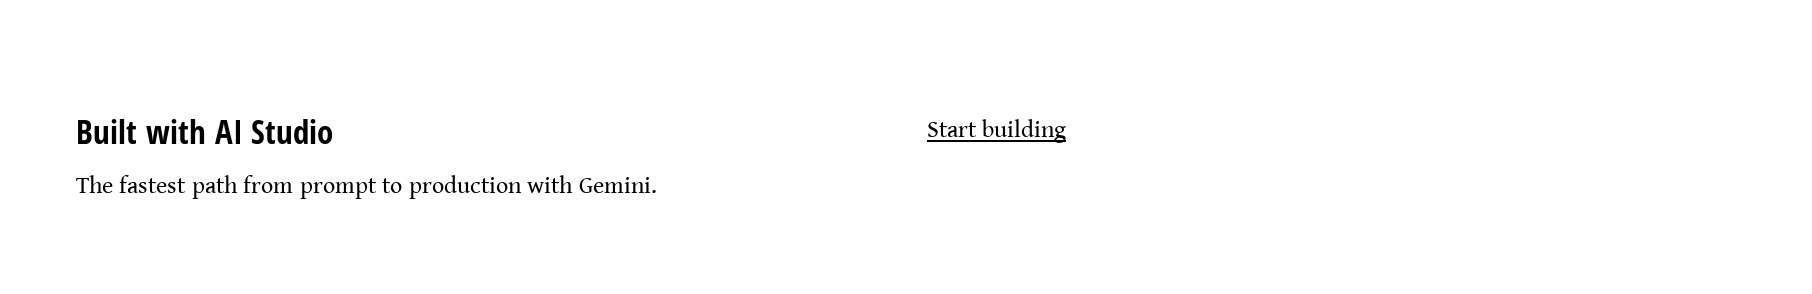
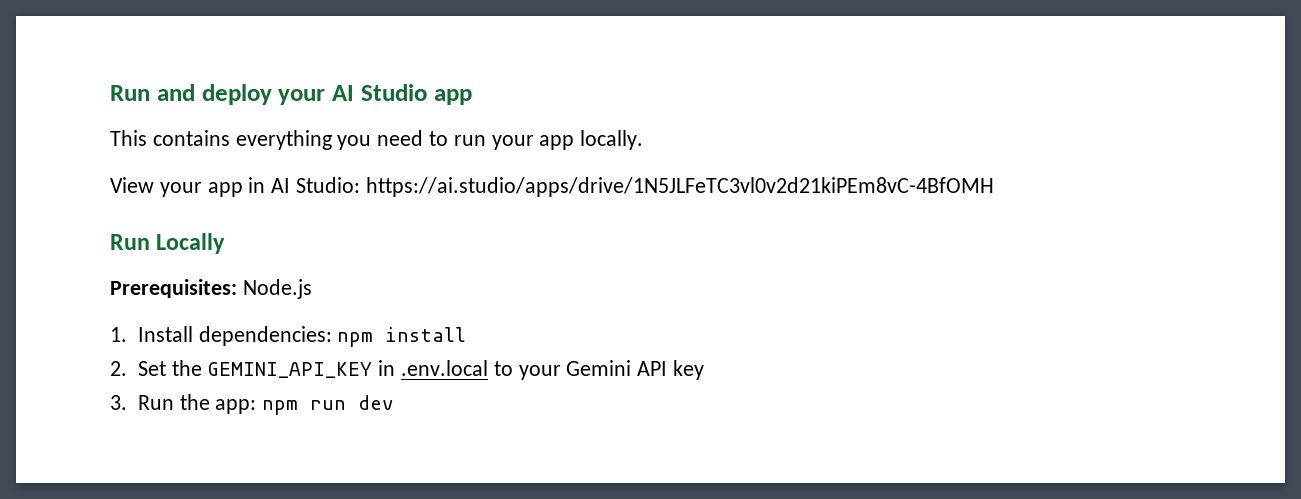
[76,119,334,144] [76,175,657,199] [927,119,1067,143] Built with AI Studio // The fastest path from prompt to production with Gemini. // Start building -> [110,84,472,105] [110,130,644,150] [110,177,994,197] [110,233,226,254] [110,279,312,299] [110,326,467,347] [110,360,704,380] [110,394,395,415] Run and deploy your AI Studio app // This contains everything you need to run your app locally. // View your app in AI Studio: https://ai.studio/apps/drive/1N5JLFeTC3vl0v2d21kiPEm8vC-4BfOMH // Run Locally // Prerequisites: Node.js // 1. Install dependencies: npm install // 2. Set the GEMINI_API_KEY in .env.local to your Gemini API key // 3. Run the app: npm run dev

